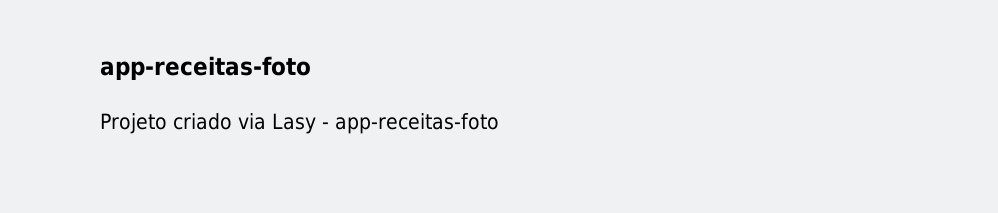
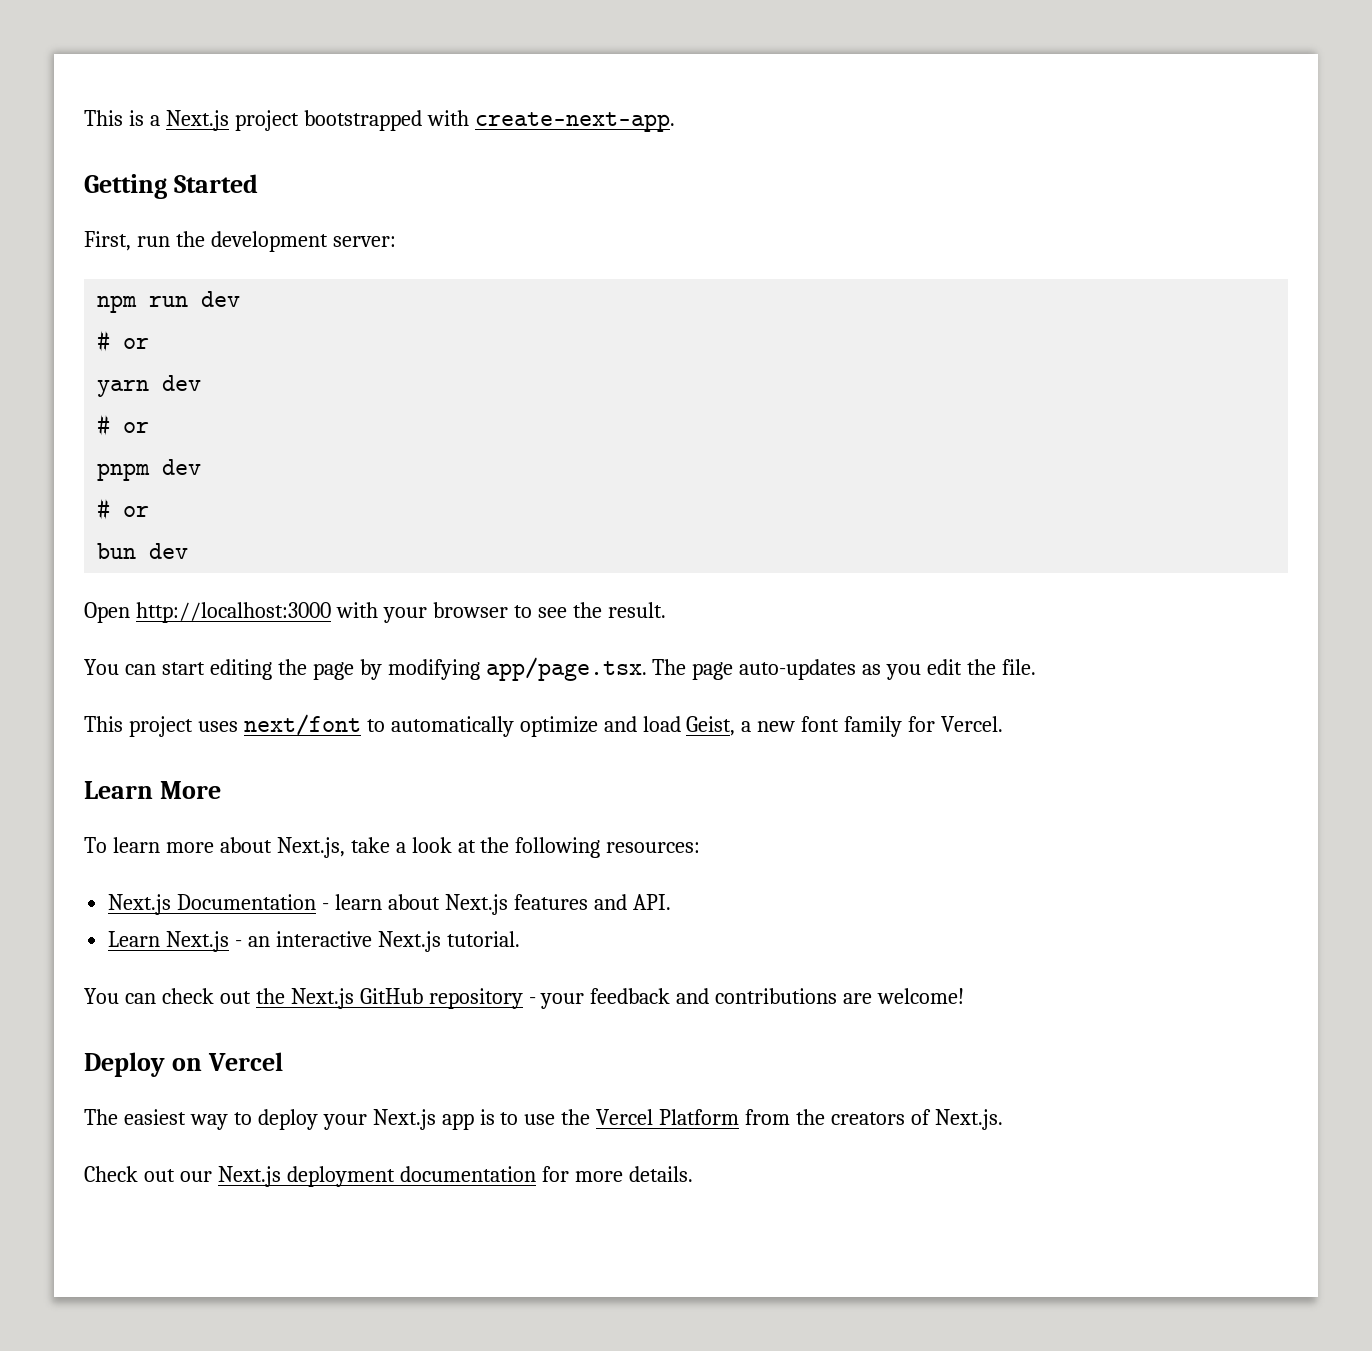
[100,56,311,80] [100,113,499,134] app-receitas-foto // Projeto criado via Lasy - app-receitas-foto -> [84,110,675,132] [84,174,258,199] [84,231,396,252] [97,291,241,313] [97,330,150,352] [97,375,202,397] [97,414,150,436] [97,459,202,481] [97,498,150,520] [97,543,189,559] [84,602,666,623] [84,657,1037,681] [84,714,1004,737] [84,781,221,799] [84,837,701,858] [108,894,671,915] [108,931,520,952] [84,988,965,1009] [84,1052,283,1077] [84,1109,1003,1130] [84,1166,693,1187] This is a Next.js project bootstrapped with create-next-app. // Getting Started // First, run the development server: // npm run dev // # or // yarn dev // # or // pnpm dev // # or // bun dev // Open http://localhost:3000 with your browser to see the result. // You can start editing the page by modifying app/page.tsx. The page auto-updates as you edit the file. // This project uses next/font to automatically optimize and load Geist, a new font family for Vercel. // Learn More // To learn more about Next.js, take a look at the following resources: // Next.js Documentation - learn about Next.js features and API. // Learn Next.js - an interactive Next.js tutorial. // You can check out the Next.js GitHub repository - your feedback and contributions are welcome! // Deploy on Vercel // The easiest way to deploy your Next.js app is to use the Vercel Platform from the creators of Next.js. // Check out our Next.js deployment documentation for more details.

